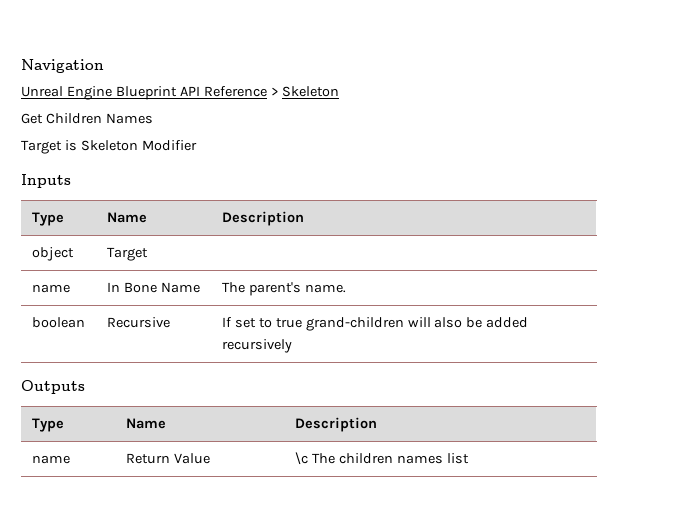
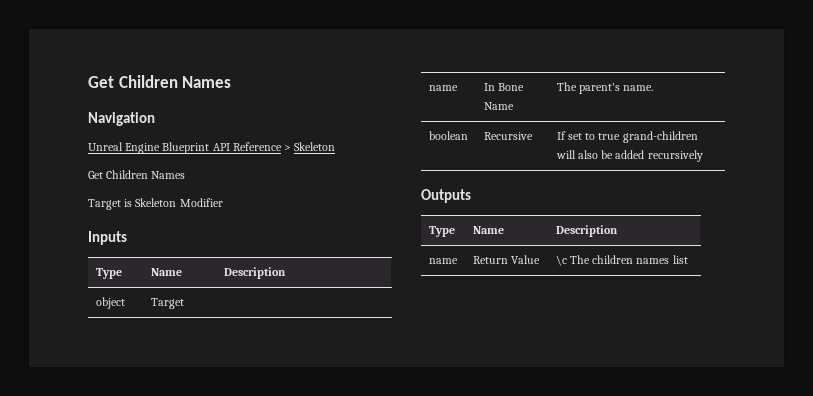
(21, 66) none -> [88,75,232,88] Get Children Names //

